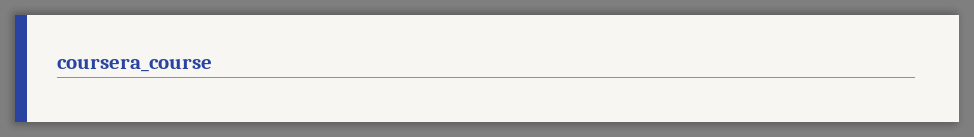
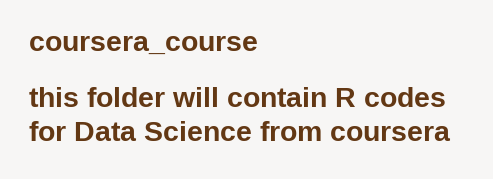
(212, 65) none -> [29,87,446,107] [29,121,451,141] // this folder will contain R codes for Data Science from coursera

